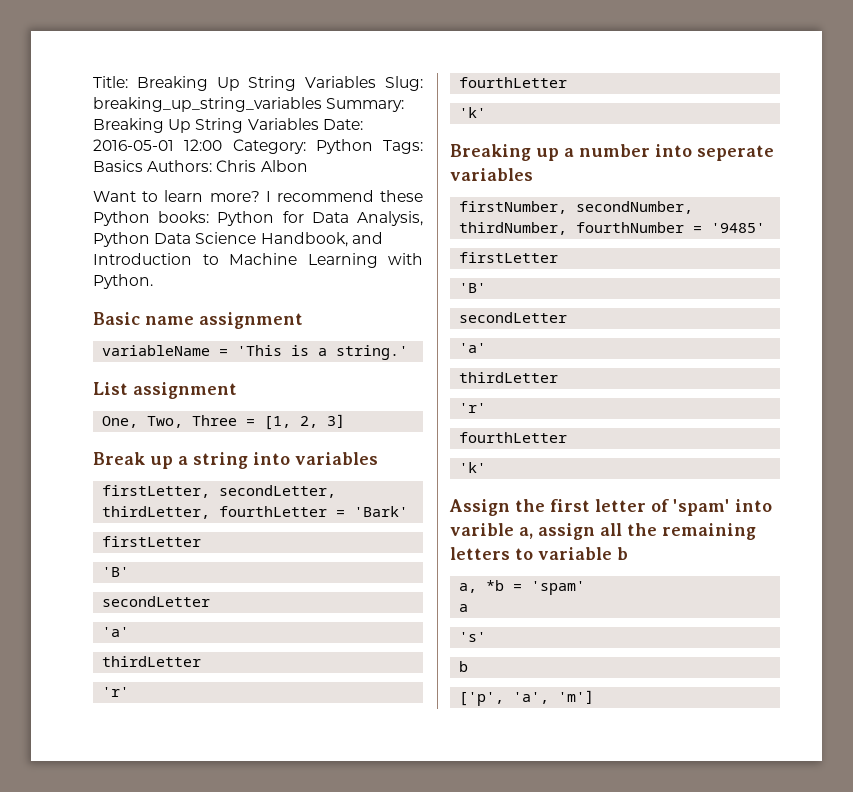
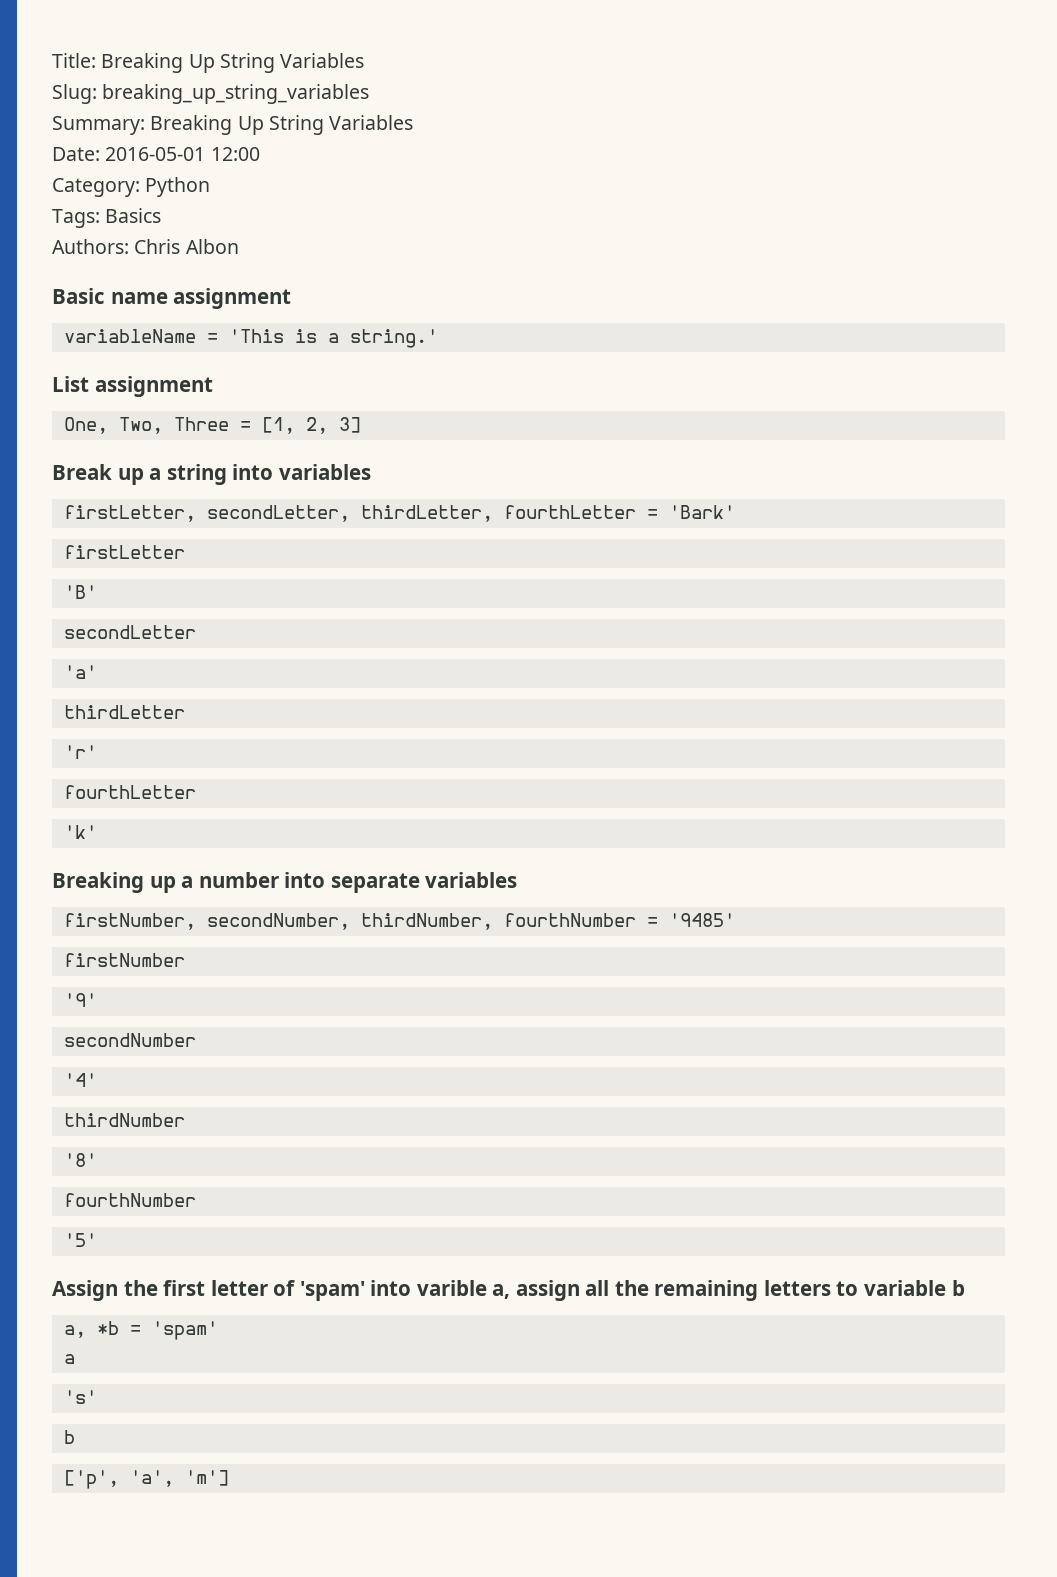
(377, 82) none -> (365, 60) //
(322, 104) none -> (370, 94) //
(319, 124) none -> (414, 122) //
(223, 145) none -> (260, 154) //
(373, 146) none -> (211, 187) //
(143, 166) none -> (162, 215) //
[93,190,423,202] [93,211,423,226] [93,232,383,247] [93,253,423,268] [93,274,153,289] // Want to learn more? I recommend these Python books: Python for Data Analysis, Python Data Science Handbook, and Introduction to Machine Learning with Python. -> (239, 246) none
[697,145,774,161] seperate -> [330,873,420,893] separate
[459,252,559,263] [459,283,487,293] [459,312,568,323] [459,343,487,353] [459,372,559,383] [459,403,487,413] [459,432,568,443] [459,462,487,473] firstLetter // 'B' // secondLetter // 'a' // thirdLetter // 'r' // fourthLetter // 'k' -> [63,953,185,967] [63,993,97,1007] [63,1033,196,1047] [63,1073,97,1087] [63,1113,185,1127] [63,1153,97,1167] [63,1193,196,1207] [63,1233,97,1247] firstNumber // '9' // secondNumber // '4' // thirdNumber // '8' // fourthNumber // '5'

